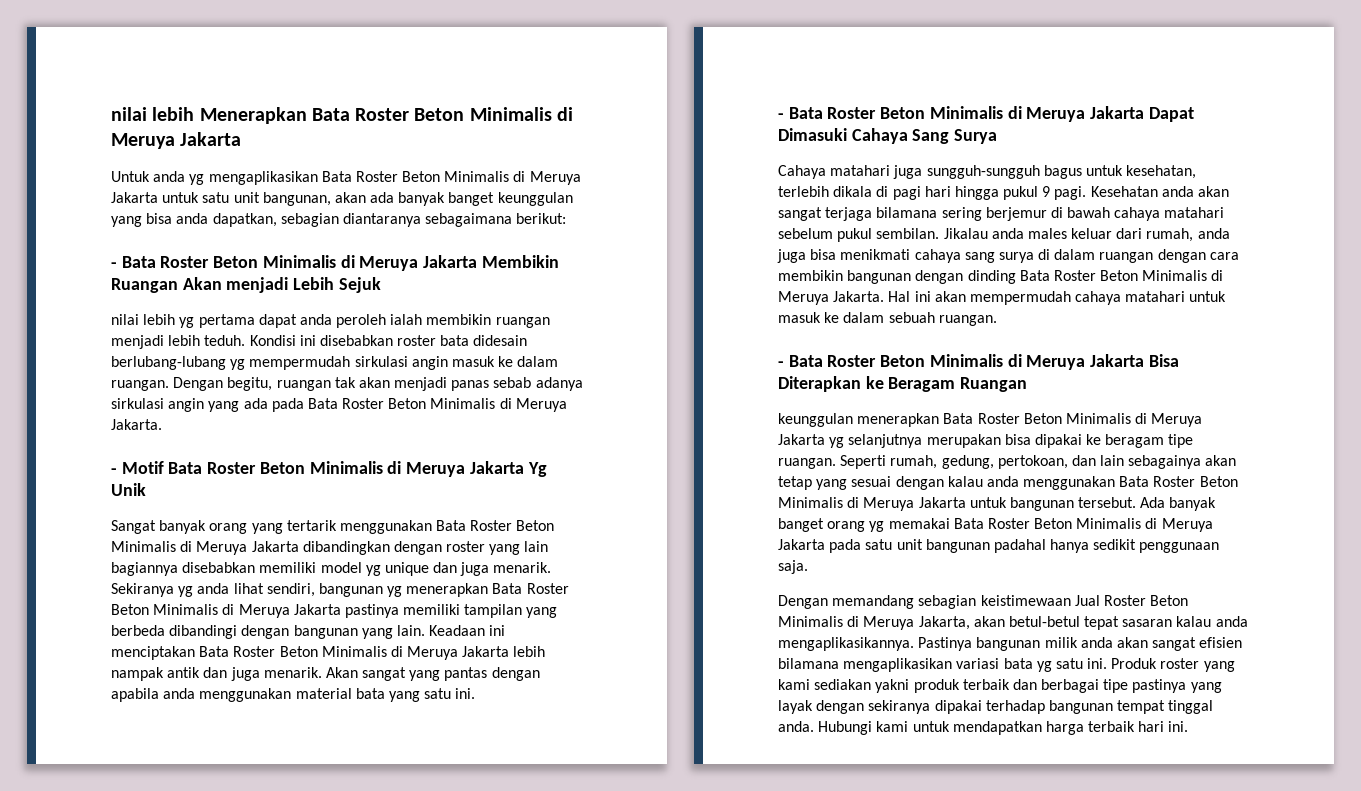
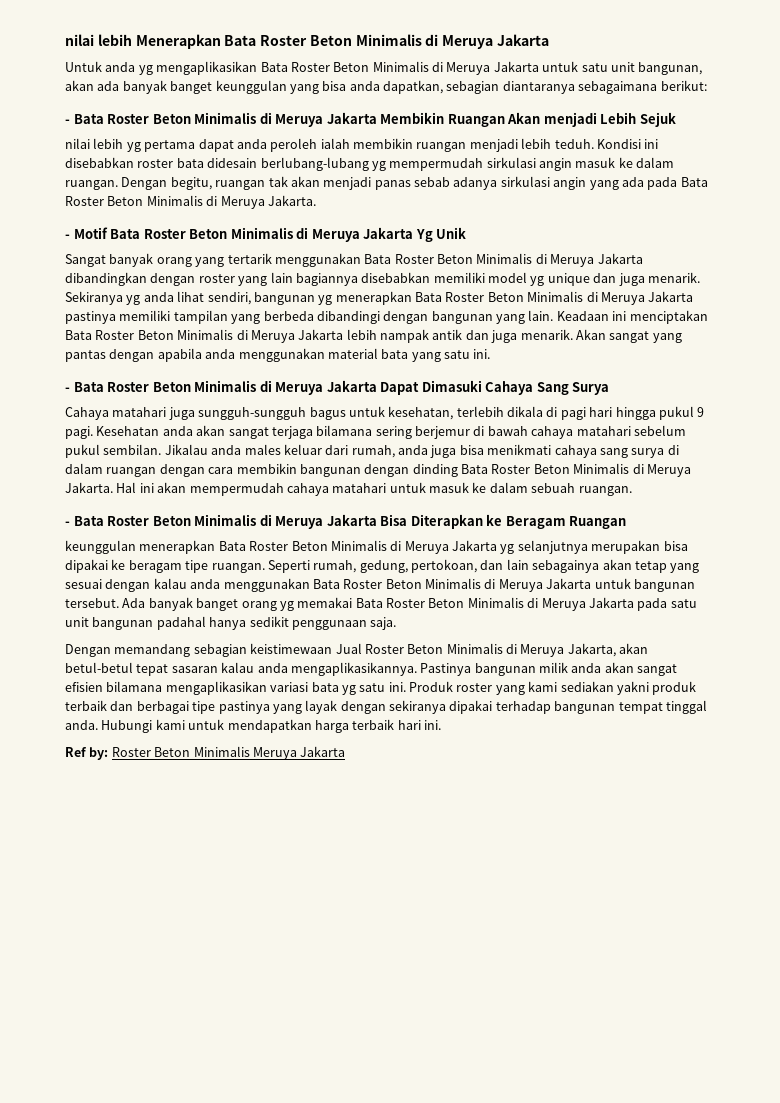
(1189, 726) none -> [65,746,346,760] // Ref by: Roster Beton Minimalis Meruya Jakarta

